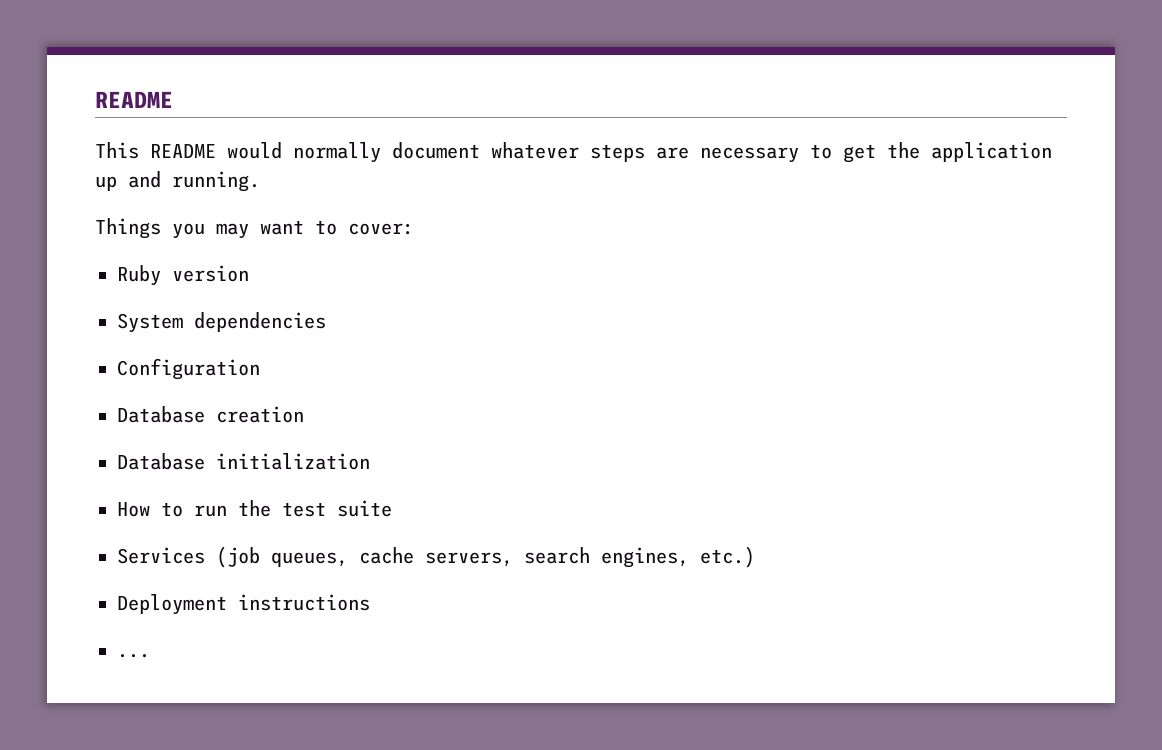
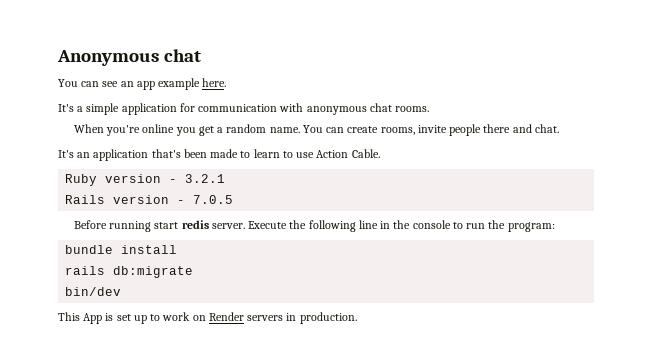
[95,91,173,108] [95,142,1052,163] [95,171,260,192] [95,218,414,239] [117,265,249,286] [117,312,326,333] [117,358,260,380] [117,406,304,423] [117,453,370,470] [117,500,392,517] [117,546,755,568] [117,594,370,615] [117,654,150,658] README // This README would normally document whatever steps are necessary to get the application up and running. // Things you may want to cover: // Ruby version // System dependencies // Configuration // Database creation // Database initialization // How to run the test suite // Services (job queues, cache servers, search engines, etc.) // Deployment instructions // ... -> [57,49,201,66] [58,78,227,90] [58,103,430,115] [73,124,559,136] [58,149,380,161] [65,174,226,186] [65,195,234,204] [73,220,555,232] [65,245,178,254] [65,266,194,278] [65,287,122,296] [58,312,357,324] Anonymous chat // You can see an app example here. // It's a simple application for communication with anonymous chat rooms. // When you're online you get a random name. You can create rooms, invite people there and chat. // It's an application that's been made to learn to use Action Cable. // Ruby version - 3.2.1 // Rails version - 7.0.5 // Before running start redis server. Execute the following line in the console to run the program: // bundle install // rails db:migrate // bin/dev // This App is set up to work on Render servers in production.

